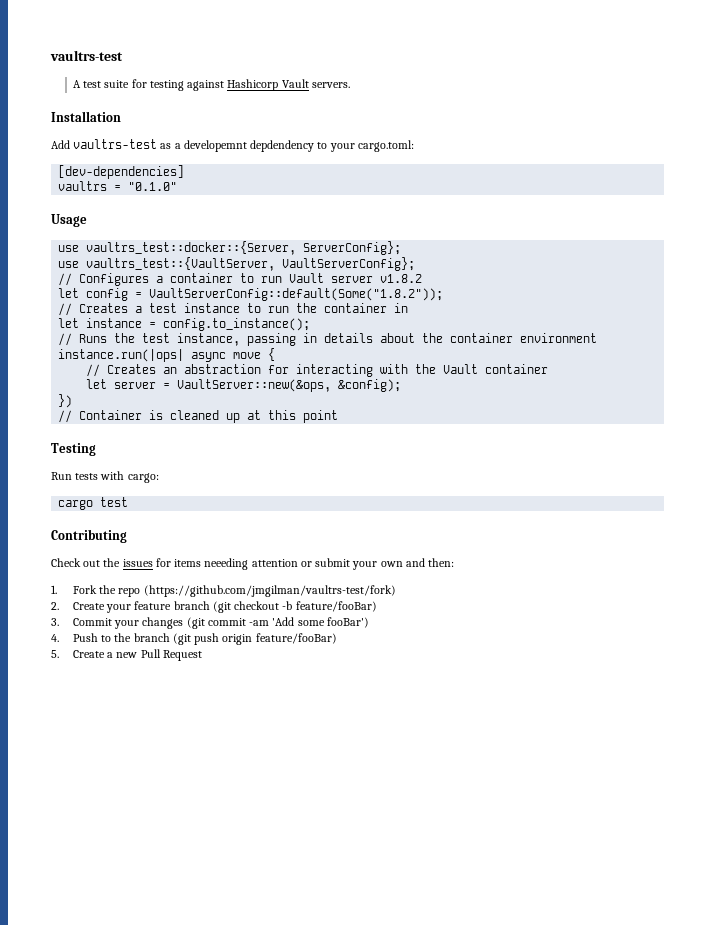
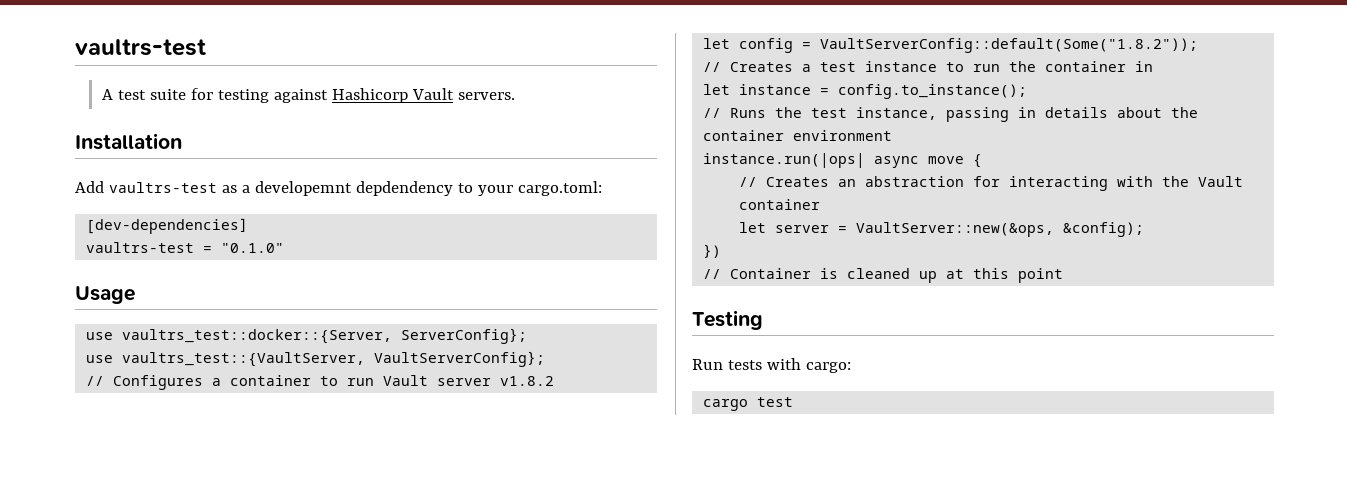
[58,181,108,191] vaultrs -> [86,242,195,253] vaultrs-test
[51,529,127,543] [51,558,455,570] [51,585,396,597] [51,601,377,613] [51,617,369,629] [51,633,337,645] [51,649,202,661] // Contributing // Check out the issues for items neeeding attention or submit your own and then: // 1. Fork the repo (https://github.com/jmgilman/vaultrs-test/fork) // 2. Create your feature branch (git checkout -b feature/fooBar) // 3. Commit your changes (git commit -am 'Add some fooBar') // 4. Push to the branch (git push origin feature/fooBar) // 5. Create a new Pull Request -> (794, 402) none

